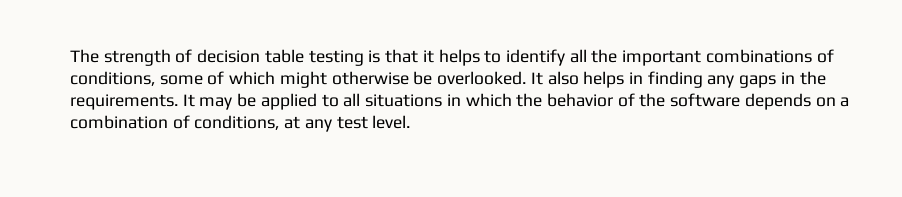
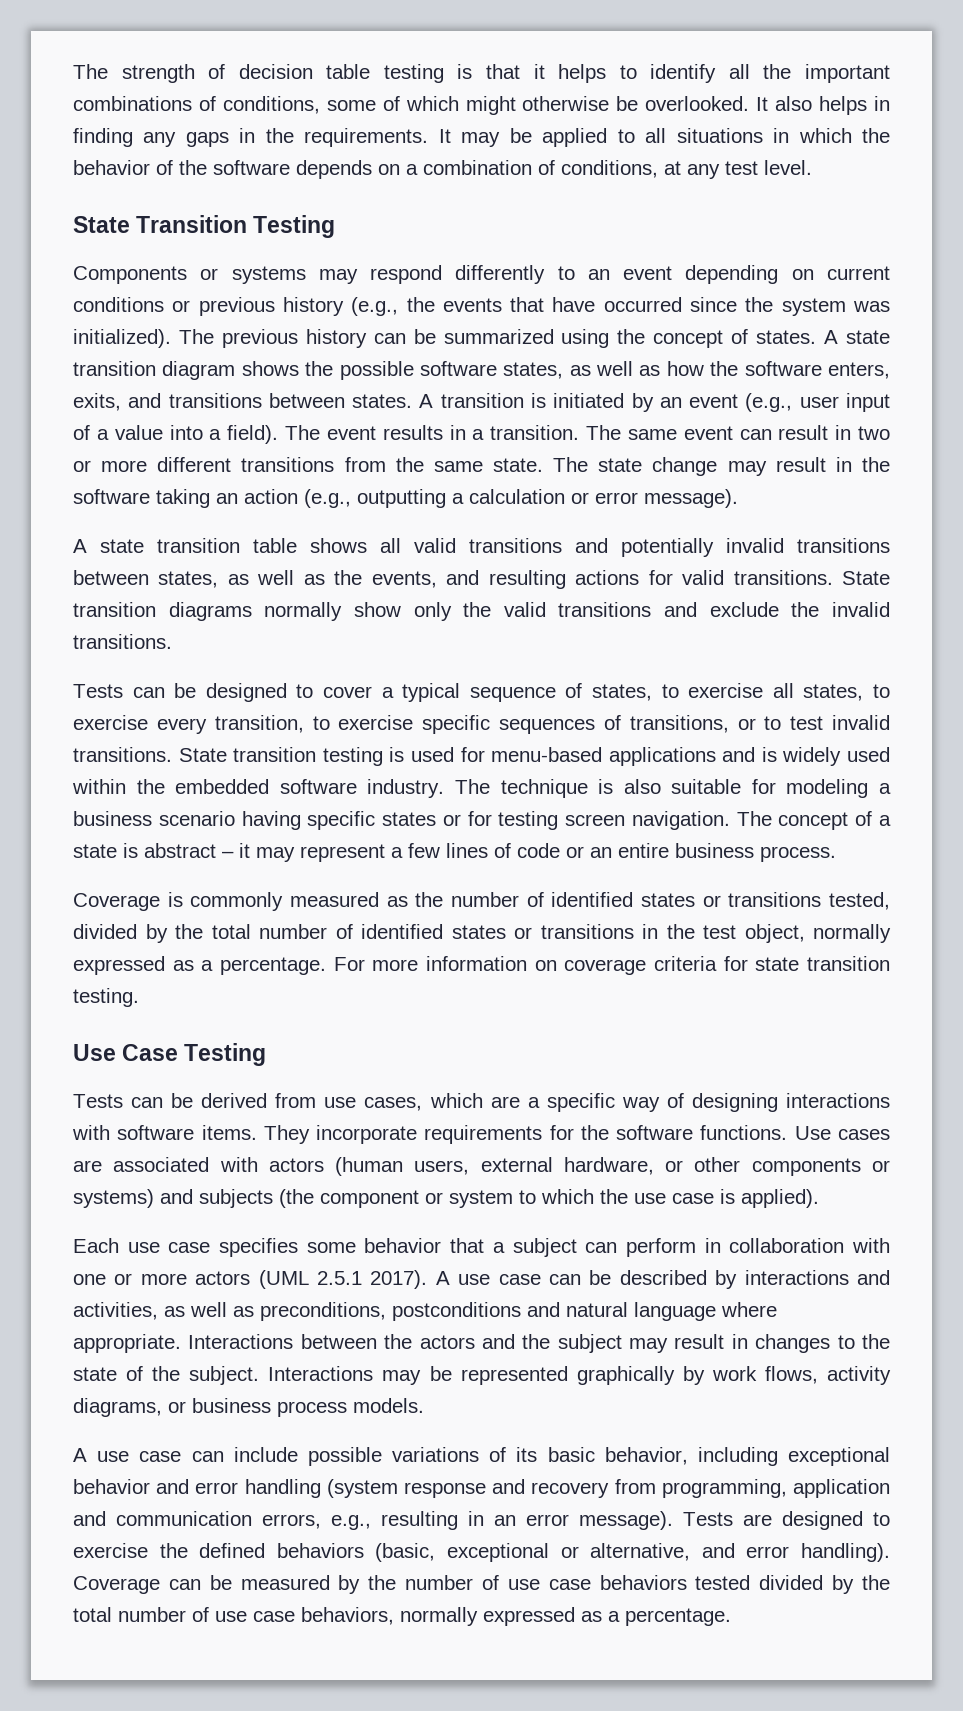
(411, 122) none -> [73,215,336,238] [73,265,890,284] [73,297,890,316] [73,329,890,348] [73,361,890,380] [73,393,891,412] [73,425,891,444] [73,457,890,476] [73,489,738,508] [73,538,890,557] [73,570,890,589] [73,602,890,621] [73,634,172,649] [73,683,891,702] [73,715,891,734] [73,747,891,766] [72,779,892,798] [73,811,891,830] [73,843,836,862] [73,892,890,911] [73,924,891,943] [73,956,890,975] [73,988,139,1007] [73,1043,267,1066] [73,1093,890,1112] [72,1125,890,1144] [73,1157,890,1176] [73,1189,819,1208] [73,1238,891,1257] [73,1270,890,1289] [73,1302,777,1321] [73,1334,890,1353] [73,1366,892,1385] [73,1398,424,1417] [73,1447,890,1466] [73,1479,890,1498] [73,1511,890,1530] [73,1543,891,1562] [73,1575,890,1594] [73,1607,731,1626] // State Transition Testing // Components or systems may respond differently to an event depending on current conditions or previous history (e.g., the events that have occurred since the system was initialized). The previous history can be summarized using the concept of states. A state transition diagram shows the possible software states, as well as how the software enters, exits, and transitions between states. A transition is initiated by an event (e.g., user input of a value into a field). The event results in a transition. The same event can result in two or more different transitions from the same state. The state change may result in the software taking an action (e.g., outputting a calculation or error message). // A state transition table shows all valid transitions and potentially invalid transitions between states, as well as the events, and resulting actions for valid transitions. State transition diagrams normally show only the valid transitions and exclude the invalid transitions. // Tests can be designed to cover a typical sequence of states, to exercise all states, to exercise every transition, to exercise specific sequences of transitions, or to test invalid transitions. State transition testing is used for menu-based applications and is widely used within the embedded software industry. The technique is also suitable for modeling a business scenario having specific states or for testing screen navigation. The concept of a state is abstract – it may represent a few lines of code or an entire business process. // Coverage is commonly measured as the number of identified states or transitions tested, divided by the total number of identified states or transitions in the test object, normally expressed as a percentage. For more information on coverage criteria for state transition testing. // Use Case Testing // Tests can be derived from use cases, which are a specific way of designing interactions with software items. They incorporate requirements for the software functions. Use cases are associated with actors (human users, external hardware, or other components or systems) and subjects (the component or system to which the use case is applied). // Each use case specifies some behavior that a subject can perform in collaboration with one or more actors (UML 2.5.1 2017). A use case can be described by interactions and activities, as well as preconditions, postconditions and natural language where appropriate. Interactions between the actors and the subject may result in changes to the state of the subject. Interactions may be represented graphically by work flows, activity diagrams, or business process models. // A use case can include possible variations of its basic behavior, including exceptional behavior and error handling (system response and recovery from programming, application and communication errors, e.g., resulting in an error message). Tests are designed to exercise the defined behaviors (basic, exceptional or alternative, and error handling). Coverage can be measured by the number of use case behaviors tested divided by the total number of use case behaviors, normally expressed as a percentage.

